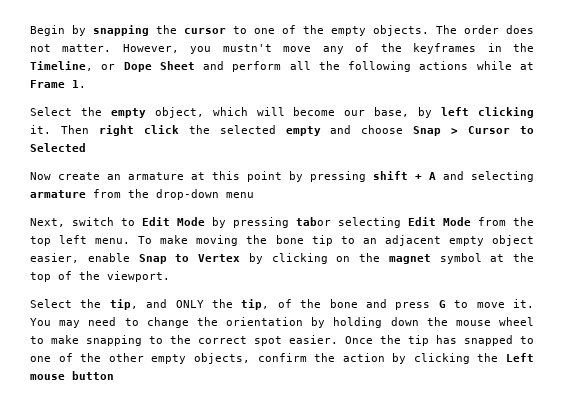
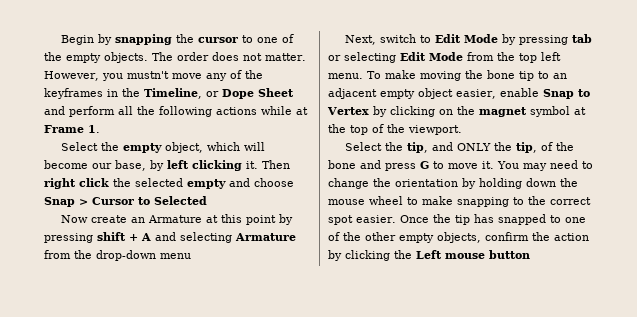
[128,172,184,180] armature -> [148,215,203,223] Armature
[30,190,86,198] armature -> [235,233,296,241] Armature
[296,217,331,226] tabor -> [572,34,593,43] [328,55,341,61] tab or

